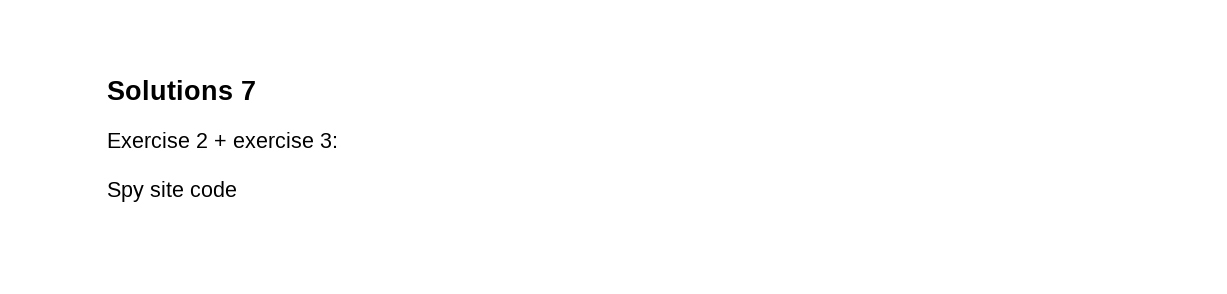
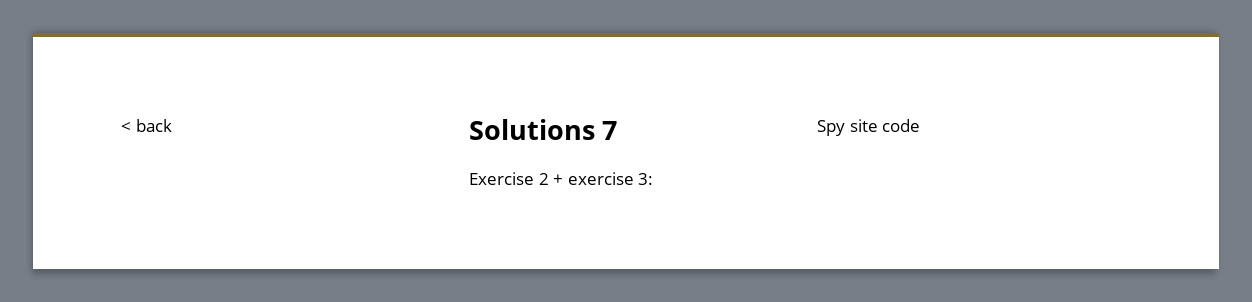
(107, 90) none -> [121,119,172,132] < back //

